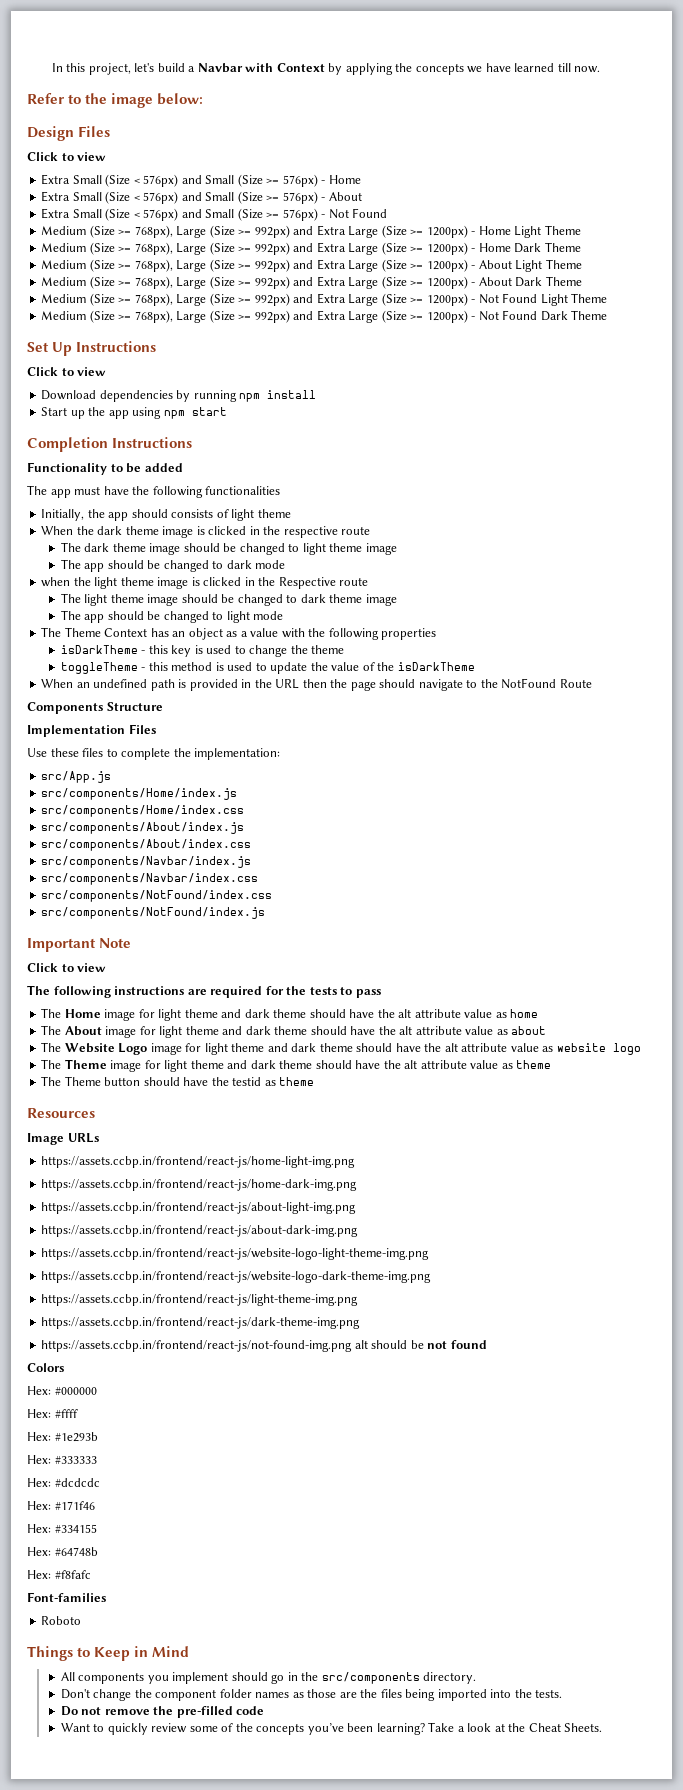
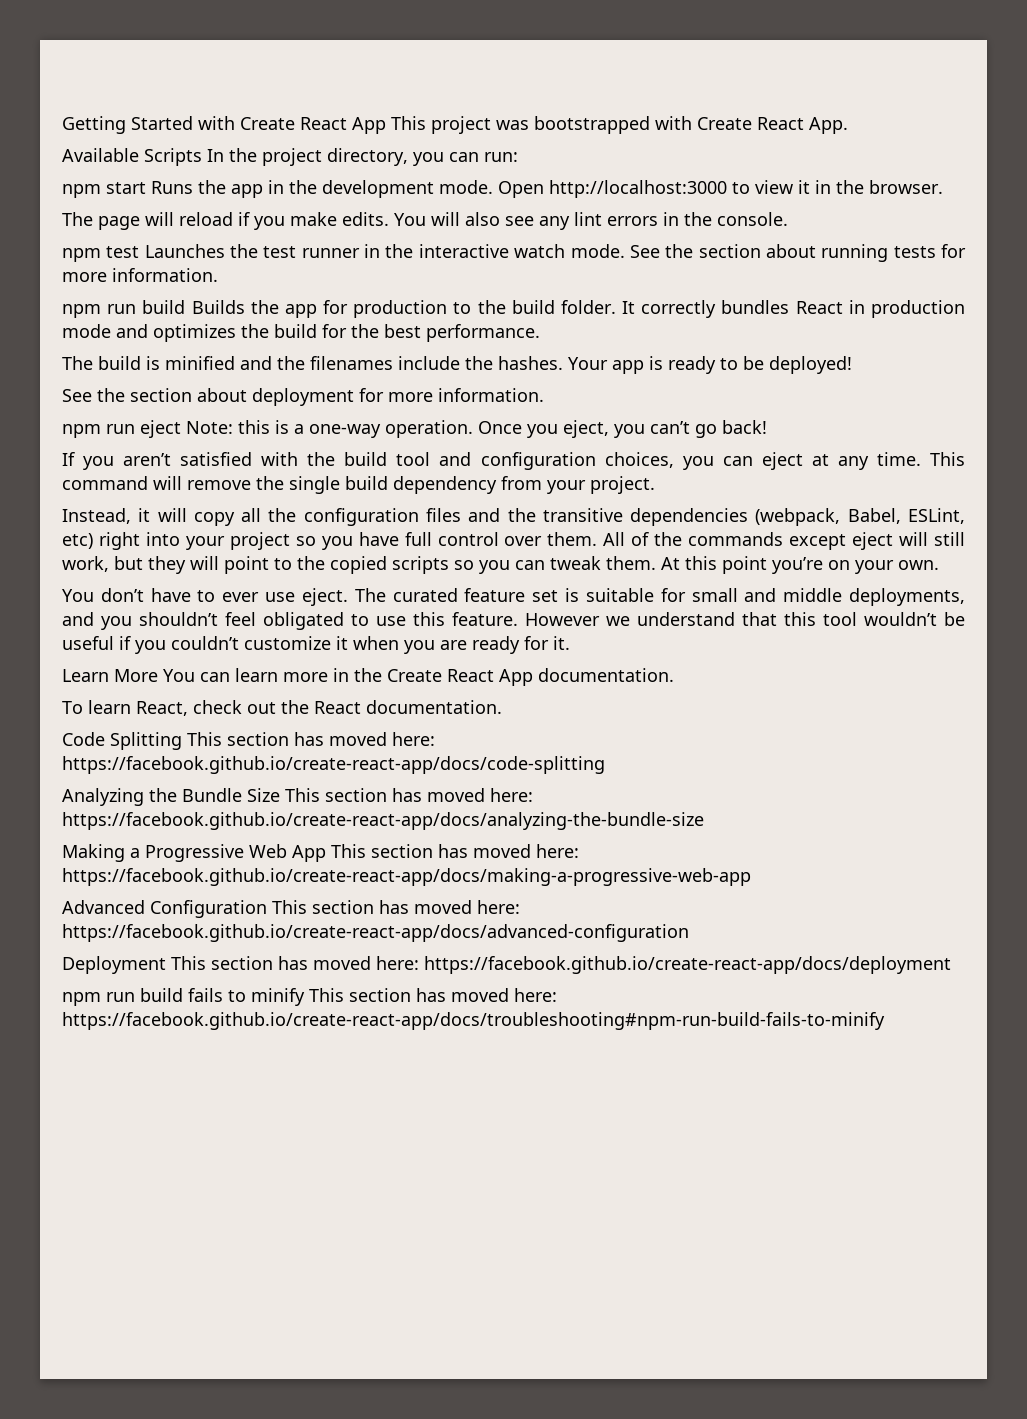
[51,63,601,75] [27,93,204,108] [27,126,111,141] [27,152,107,161] [41,174,361,187] [41,191,362,204] [41,208,388,221] [41,225,581,238] [41,242,581,255] [41,259,582,272] [41,276,582,289] [41,293,608,306] [41,310,608,323] [27,341,157,356] [27,367,107,376] [41,390,317,402] [41,407,227,419] [27,437,193,452] [27,462,183,475] [27,485,281,498] [41,509,291,521] [41,526,371,538] [60,542,397,555] [60,559,286,572] [41,577,369,589] [60,593,397,606] [60,610,284,623] [41,627,437,640] [60,645,345,657] [60,662,475,674] [41,678,592,691] [27,702,163,714] [27,724,156,737] [27,748,281,760] [41,771,112,783] [41,788,238,800] [41,805,245,817] [41,822,245,834] [41,839,252,851] [41,856,252,868] [41,873,259,885] [41,890,273,902] [41,907,266,919] [27,938,132,952] [27,963,107,972] [27,985,381,998] [41,1008,539,1021] [41,1025,547,1038] [41,1042,641,1055] [41,1059,552,1072] [41,1076,315,1086] [27,1108,95,1118] [27,1133,99,1145] [41,1156,356,1168] [41,1179,358,1191] [41,1202,357,1214] [41,1225,359,1237] [41,1248,430,1260] [41,1271,432,1283] [41,1294,359,1306] [41,1317,361,1329] [41,1340,487,1352] [27,1363,64,1372] [27,1386,97,1396] [27,1409,78,1419] [27,1432,98,1442] [27,1455,97,1465] [27,1478,100,1488] [27,1501,95,1511] [27,1524,97,1534] [27,1547,98,1557] [27,1570,91,1580] [27,1592,106,1602] [41,1616,82,1625] [27,1646,190,1661] [60,1672,477,1684] [60,1689,563,1701] [60,1706,265,1718] [60,1722,603,1735] In this project, let's build a Navbar with Context by applying the concepts we have learned till now. // Refer to the image below: // Design Files // Click to view // Extra Small (Size < 576px) and Small (Size >= 576px) - Home // Extra Small (Size < 576px) and Small (Size >= 576px) - About // Extra Small (Size < 576px) and Small (Size >= 576px) - Not Found // Medium (Size >= 768px), Large (Size >= 992px) and Extra Large (Size >= 1200px) - Home Light Theme // Medium (Size >= 768px), Large (Size >= 992px) and Extra Large (Size >= 1200px) - Home Dark Theme // Medium (Size >= 768px), Large (Size >= 992px) and Extra Large (Size >= 1200px) - About Light Theme // Medium (Size >= 768px), Large (Size >= 992px) and Extra Large (Size >= 1200px) - About Dark Theme // Medium (Size >= 768px), Large (Size >= 992px) and Extra Large (Size >= 1200px) - Not Found Light Theme // Medium (Size >= 768px), Large (Size >= 992px) and Extra Large (Size >= 1200px) - Not Found Dark Theme // Set Up Instructions // Click to view // Download dependencies by running npm install // Start up the app using npm start // Completion Instructions // Functionality to be added // The app must have the following functionalities // Initially, the app should consists of light theme // When the dark theme image is clicked in the respective route // The dark theme image should be changed to light theme image // The app should be changed to dark mode // when the light theme image is clicked in the Respective route // The light theme image should be changed to dark theme image // The app should be changed to light mode // The Theme Context has an object as a value with the following properties // isDarkTheme - this key is used to change the theme // toggleTheme - this method is used to update the value of the isDarkTheme // When an undefined path is provided in the URL then the page should navigate to the NotFound Route // Components Structure // Implementation Files // Use these files to complete the implementation: // src/App.js // src/components/Home/index.js // src/components/Home/index.css // src/components/About/index.js // src/components/About/index.css // src/components/Navbar/index.js // src/components/Navbar/index.css // src/components/NotFound/index.css // src/components/NotFound/index.js // Important Note // Click to view // The following instructions are required for the tests to pass // The Home image for light theme and dark theme should have the alt attribute value as home // The About image for light theme and dark theme should have the alt attribute value as about // The Website Logo image for light theme and dark theme should have the alt attribute value as website logo // The Theme image for light theme and dark theme should have the alt attribute value as theme // The Theme button should have the testid as theme // Resources // Image URLs // https://assets.ccbp.in/frontend/react-js/home-light-img.png // https://assets.ccbp.in/frontend/react-js/home-dark-img.png // https://assets.ccbp.in/frontend/react-js/about-light-img.png // https://assets.ccbp.in/frontend/react-js/about-dark-img.png // https://assets.ccbp.in/frontend/react-js/website-logo-light-theme-img.png // https://assets.ccbp.in/frontend/react-js/website-logo-dark-theme-img.png // https://assets.ccbp.in/frontend/react-js/light-theme-img.png // https://assets.ccbp.in/frontend/react-js/dark-theme-img.png // https://assets.ccbp.in/frontend/react-js/not-found-img.png alt should be not found // Colors // Hex: #000000 // Hex: #ffff // Hex: #1e293b // Hex: #333333 // Hex: #dcdcdc // Hex: #171f46 // Hex: #334155 // Hex: #64748b // Hex: #f8fafc // Font-families // Roboto // Things to Keep in Mind // All components you implement should go in the src/components directory. // Don't change the component folder names as those are the files being imported into the tests. // Do not remove the pre-filled code // Want to quickly review some of the concepts you’ve been learning? Take a look at the Cheat Sheets. -> [62,116,848,134] [62,148,518,166] [62,180,943,198] [62,212,788,230] [62,244,967,262] [62,268,218,282] [62,300,965,318] [62,324,540,342] [62,356,852,374] [62,388,544,406] [62,420,767,438] [62,452,965,470] [62,476,655,494] [62,508,966,526] [62,532,965,550] [62,556,939,574] [62,588,966,606] [62,612,965,630] [62,636,570,654] [62,668,674,686] [62,700,502,716] [62,732,435,750] [62,756,605,774] [62,788,533,806] [62,812,704,830] [62,844,579,862] [62,868,751,886] [62,900,520,918] [62,924,689,942] [62,956,951,974] [62,988,557,1006] [62,1012,885,1030] Getting Started with Create React App This project was bootstrapped with Create React App. // Available Scripts In the project directory, you can run: // npm start Runs the app in the development mode. Open http://localhost:3000 to view it in the browser. // The page will reload if you make edits. You will also see any lint errors in the console. // npm test Launches the test runner in the interactive watch mode. See the section about running tests for more information. // npm run build Builds the app for production to the build folder. It correctly bundles React in production mode and optimizes the build for the best performance. // The build is minified and the filenames include the hashes. Your app is ready to be deployed! // See the section about deployment for more information. // npm run eject Note: this is a one-way operation. Once you eject, you can’t go back! // If you aren’t satisfied with the build tool and configuration choices, you can eject at any time. This command will remove the single build dependency from your project. // Instead, it will copy all the configuration files and the transitive dependencies (webpack, Babel, ESLint, etc) right into your project so you have full control over them. All of the commands except eject will still work, but they will point to the copied scripts so you can tweak them. At this point you’re on your own. // You don’t have to ever use eject. The curated feature set is suitable for small and middle deployments, and you shouldn’t feel obligated to use this feature. However we understand that this tool wouldn’t be useful if you couldn’t customize it when you are ready for it. // Learn More You can learn more in the Create React App documentation. // To learn React, check out the React documentation. // Code Splitting This section has moved here: https://facebook.github.io/create-react-app/docs/code-splitting // Analyzing the Bundle Size This section has moved here: https://facebook.github.io/create-react-app/docs/analyzing-the-bundle-size // Making a Progressive Web App This section has moved here: https://facebook.github.io/create-react-app/docs/making-a-progressive-web-app // Advanced Configuration This section has moved here: https://facebook.github.io/create-react-app/docs/advanced-configuration // Deployment This section has moved here: https://facebook.github.io/create-react-app/docs/deployment // npm run build fails to minify This section has moved here: https://facebook.github.io/create-react-app/docs/troubleshooting#npm-run-build-fails-to-minify

